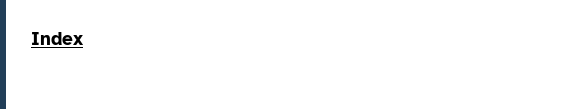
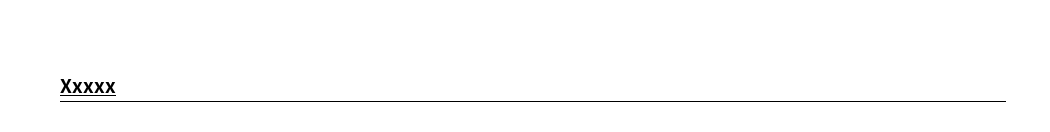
[31,32,84,45] Index -> [60,79,116,93] Xxxxx

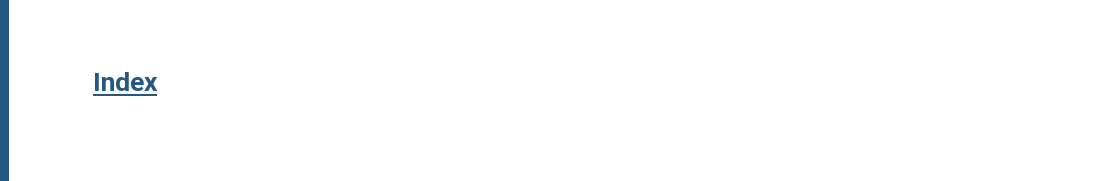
[60,79,116,93] Xxxxx -> [93,72,158,91] Index

